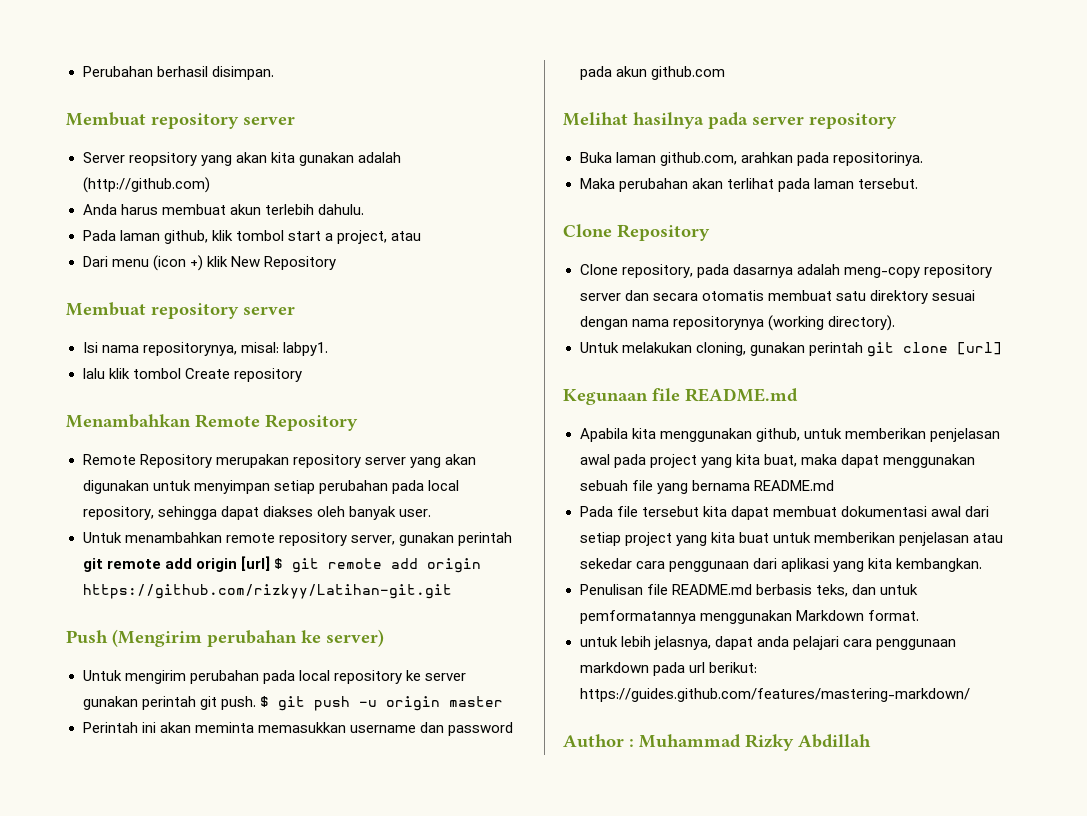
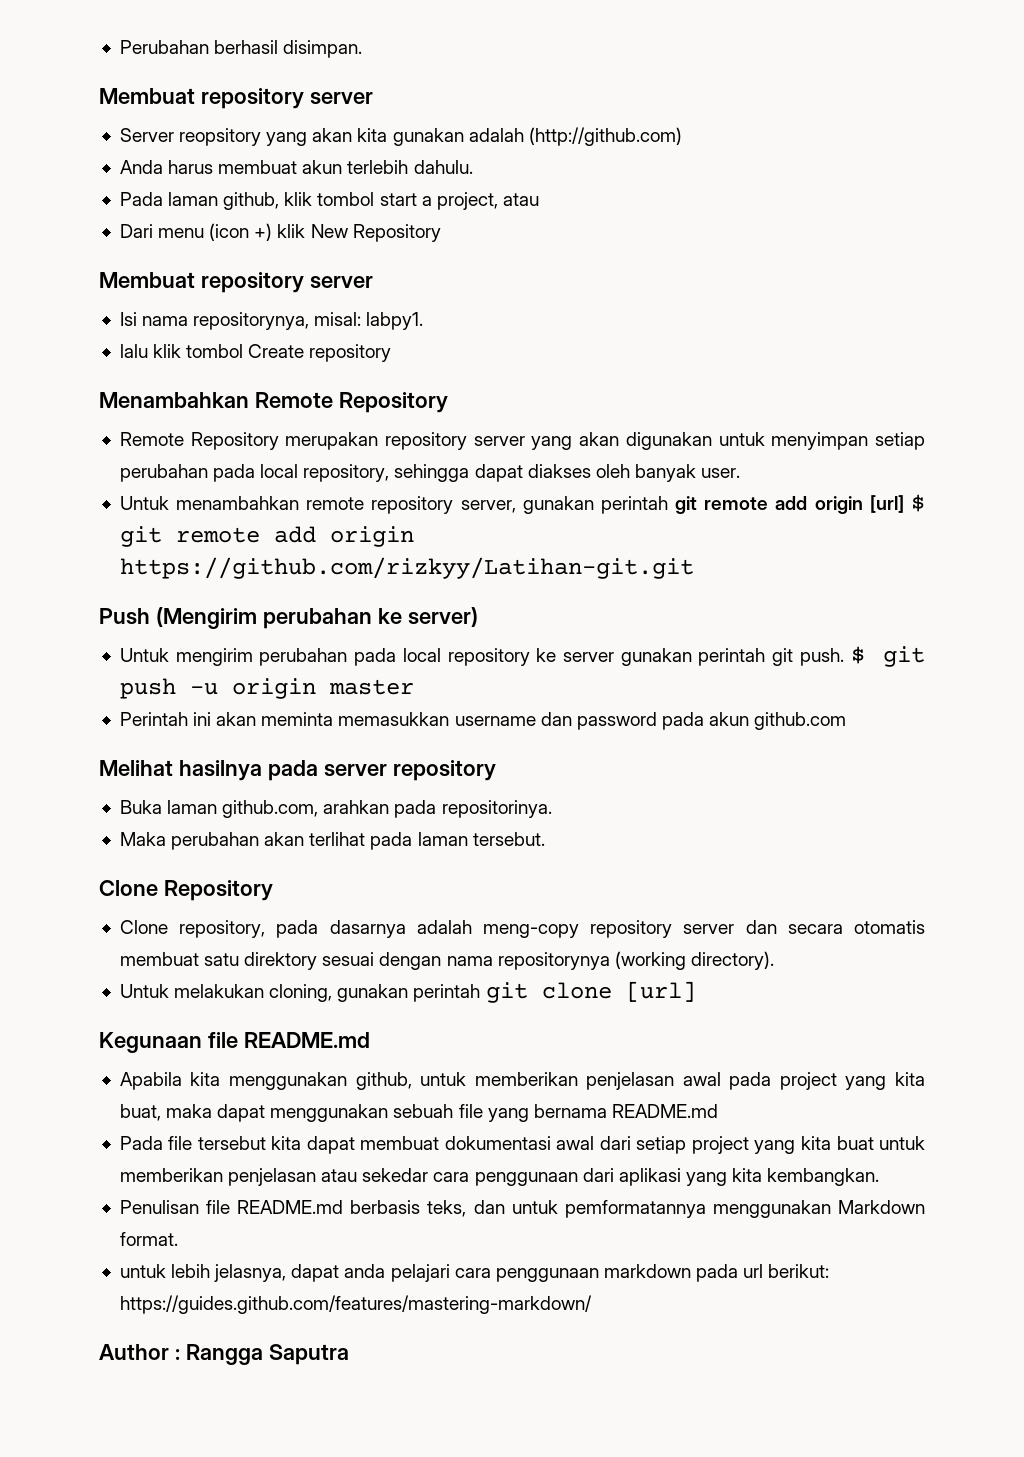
[639,734,871,751] Muhammad Rizky Abdillah -> [185,1344,349,1365] Rangga Saputra

